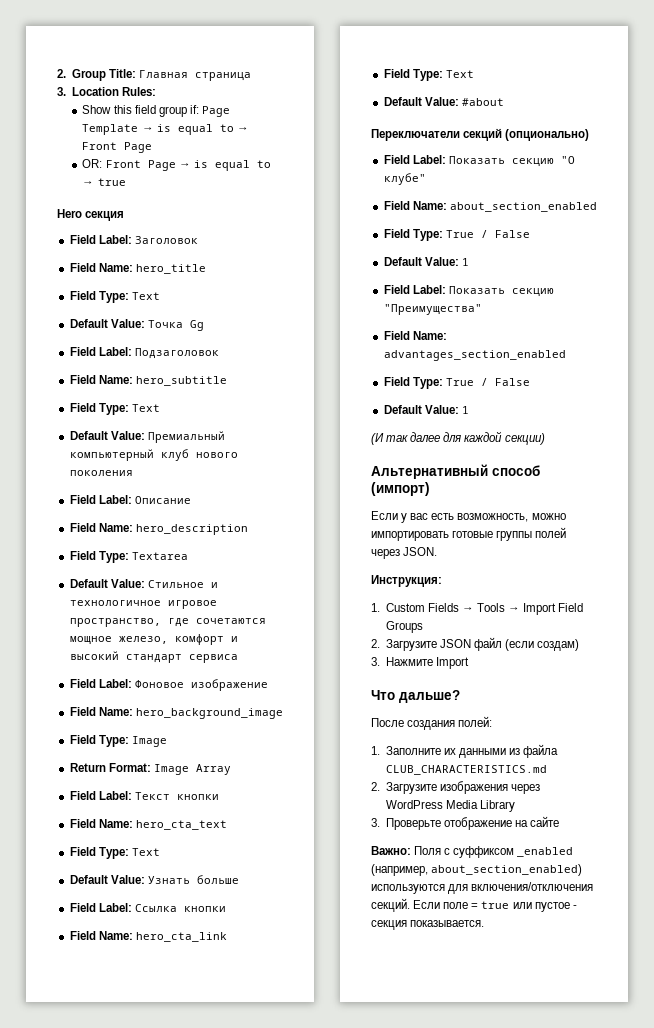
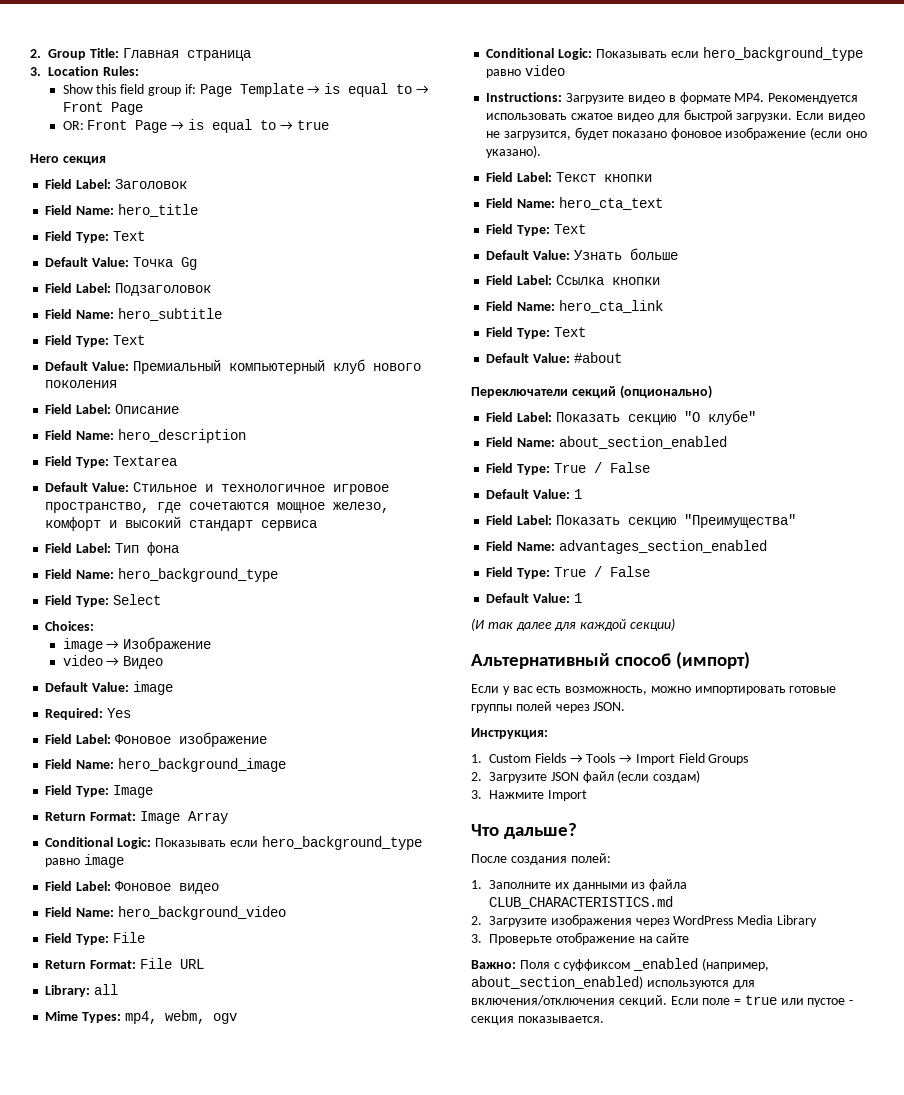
(238, 658) none -> [45,542,179,556] [45,568,278,582] [45,594,161,607] [45,621,95,631] [62,637,212,652] [62,655,164,669] [45,681,173,695] [45,708,132,720] // Field Label: Тип фона // Field Name: hero_background_type // Field Type: Select // Choices: // image → Изображение // video → Видео // Default Value: image // Required: Yes
(231, 769) none -> [45,836,422,850] [45,854,125,868] [45,881,219,894] [45,906,286,920] [45,932,145,945] [45,958,204,969] [45,984,119,997] [45,1010,237,1024] [486,47,863,61] [486,65,566,78] [486,92,859,104] [486,109,865,122] [486,127,867,140] [486,145,542,158] // Conditional Logic: Показывать если hero_background_type равно image // Field Label: Фоновое видео // Field Name: hero_background_video // Field Type: File // Return Format: File URL // Library: all // Mime Types: mp4, webm, ogv // Conditional Logic: Показывать если hero_background_type равно video // Instructions: Загрузите видео в формате MP4. Рекомендуется использовать сжатое видео для быстрой загрузки. Если видео не загрузится, будет показано фоновое изображение (если оно указано).

